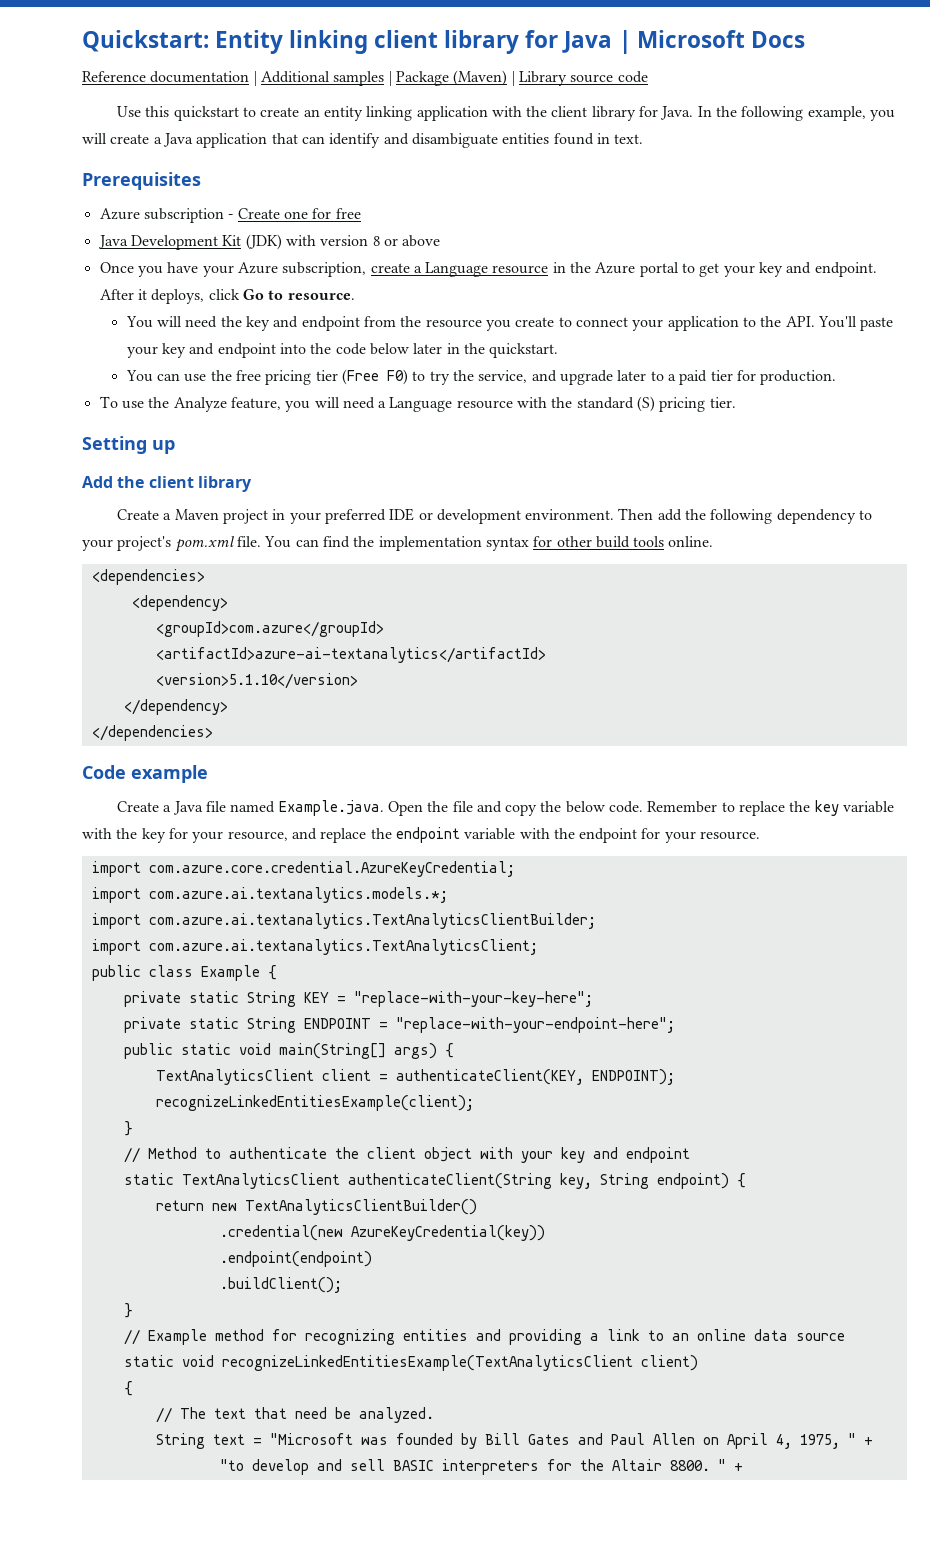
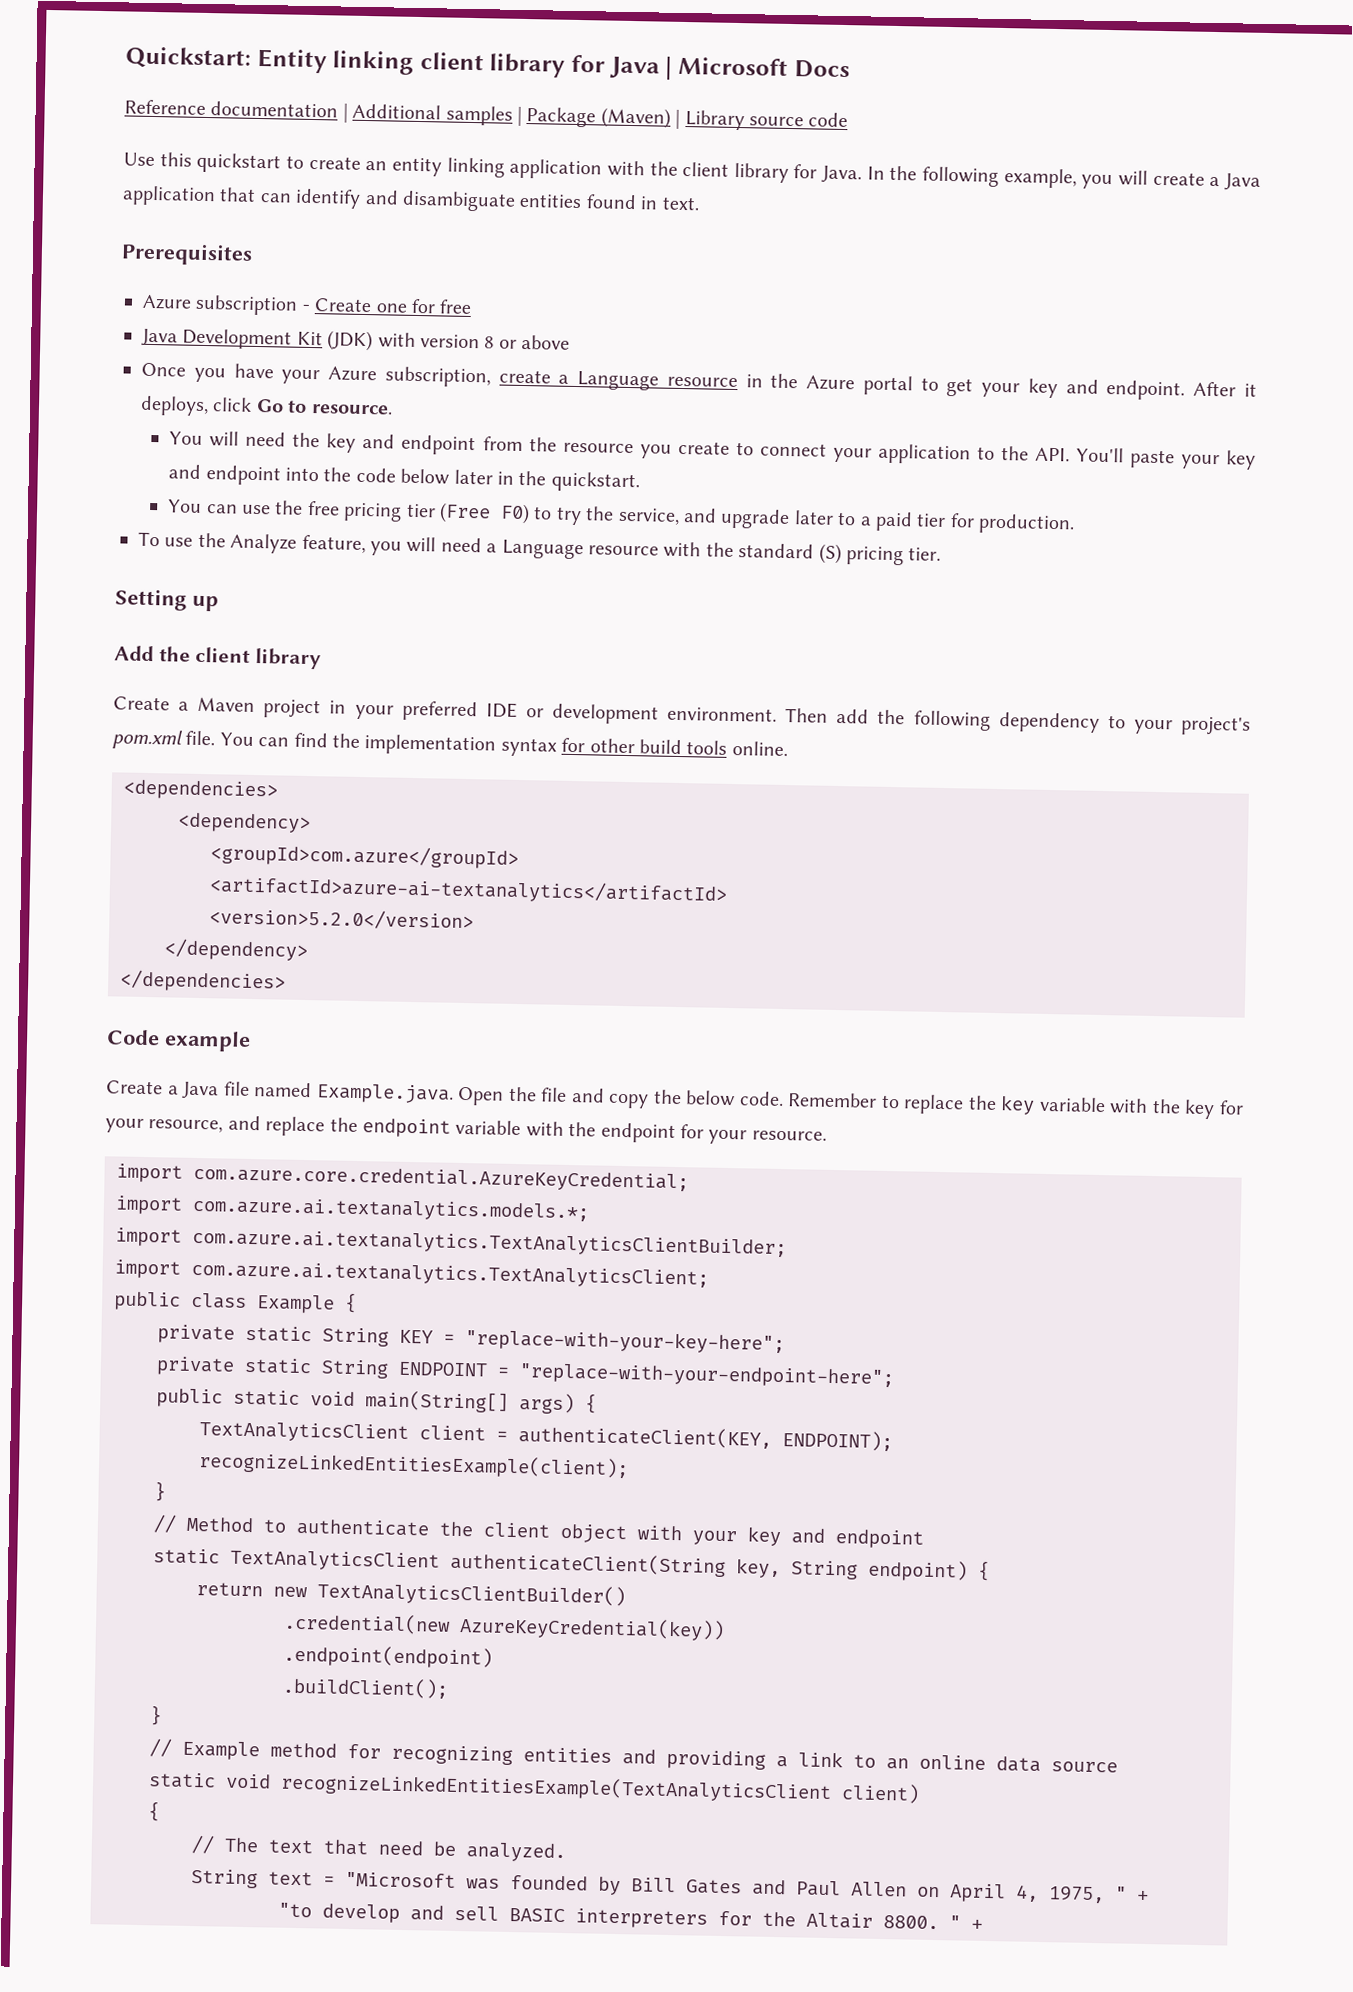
[155,673,358,689] <version>5.1.10</version> -> [209,907,474,931] <version>5.2.0</version>

